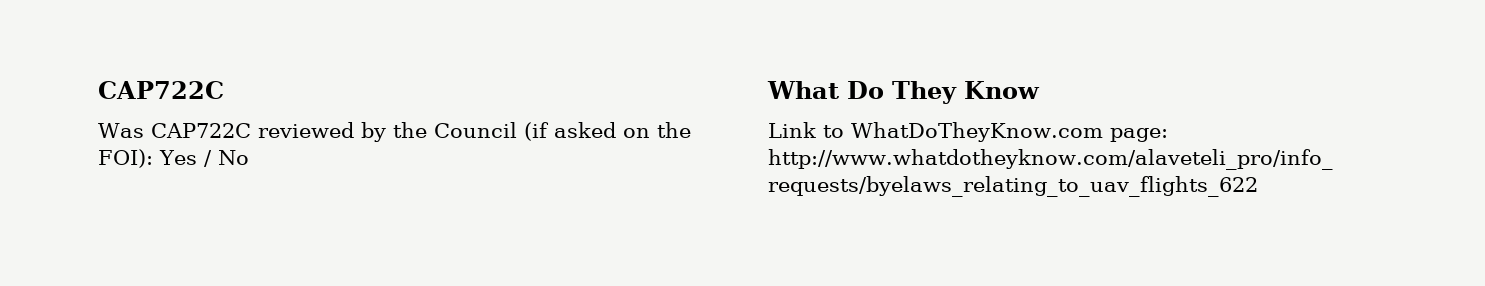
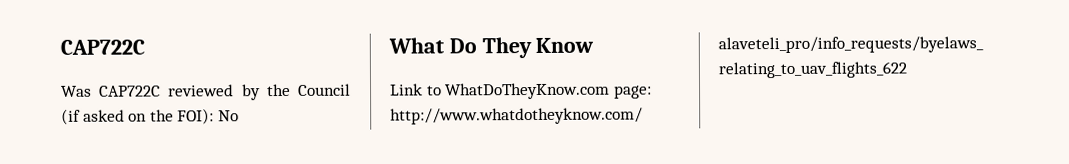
[159,150,212,167] Yes / -> (215, 116) none

